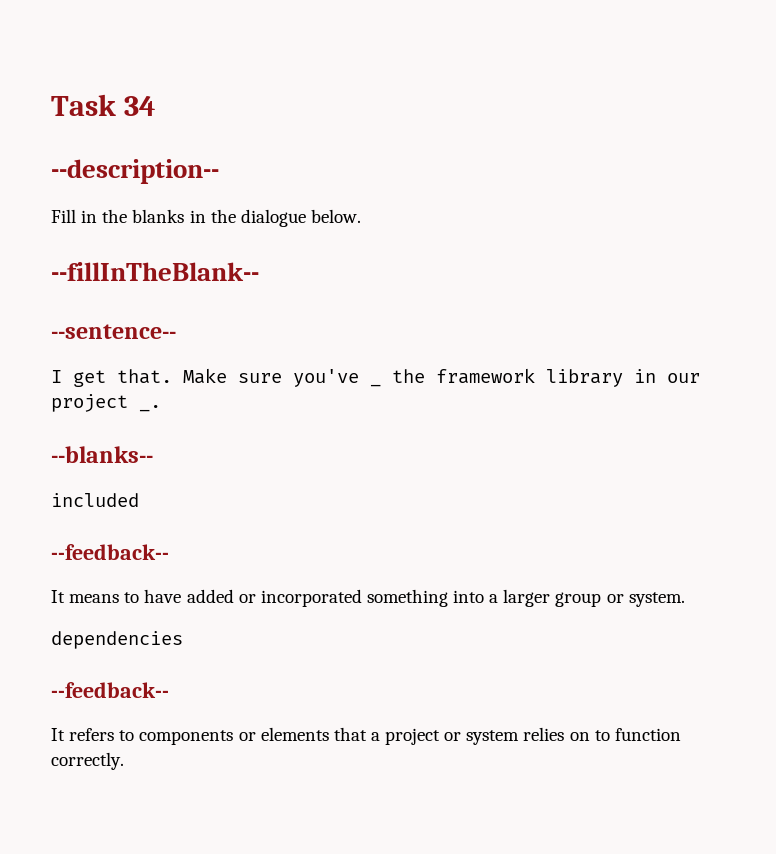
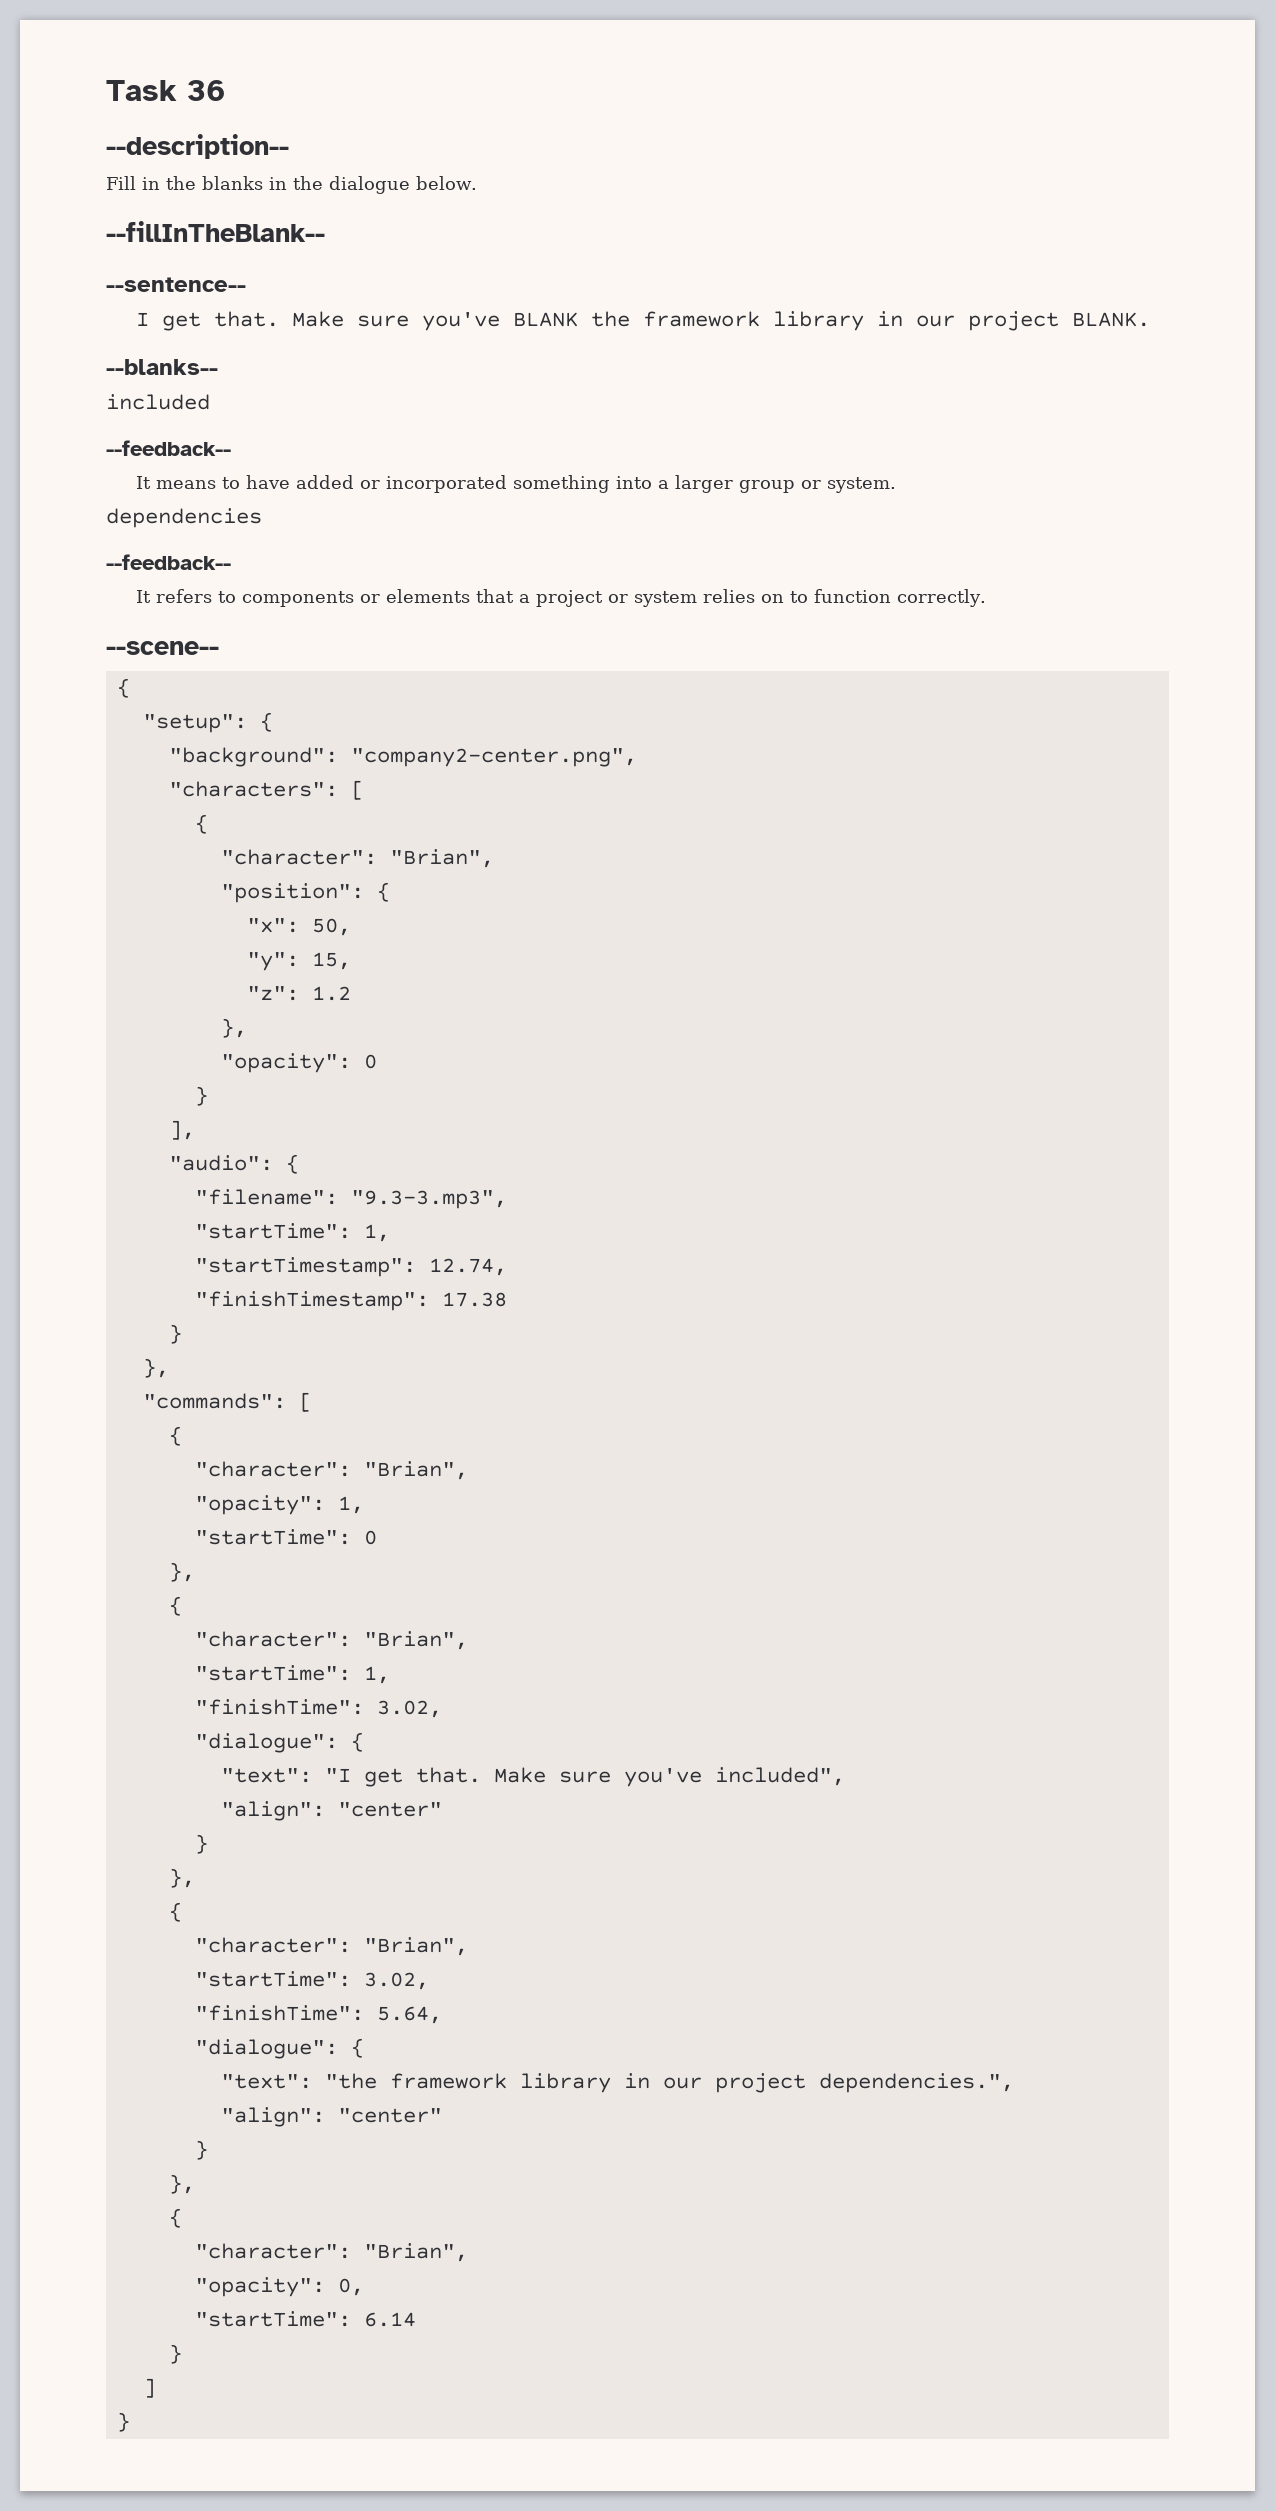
[124,96,157,116] 34 -> [187,80,226,101] 36
[370,383,381,387] _ -> [513,312,579,327] BLANK
[139,405,161,412] _. -> [1072,312,1151,327] BLANK.
(124, 761) none -> [106,641,219,655] [116,678,130,698] [142,712,273,733] [168,747,637,767] [168,780,364,800] [194,814,208,834] [220,849,494,868] [220,882,390,903] [246,918,351,936] [246,952,351,971] [246,986,351,1001] [220,1018,247,1038] [220,1053,377,1073] [194,1086,208,1106] [168,1120,195,1140] [168,1154,299,1174] [194,1189,507,1209] [194,1223,390,1242] [194,1257,507,1277] [194,1291,507,1311] [168,1324,182,1344] [142,1358,169,1378] [142,1392,312,1412] [168,1426,182,1446] [194,1461,468,1480] [194,1495,364,1515] [194,1529,377,1545] [168,1562,195,1582] [168,1596,182,1616] [194,1631,468,1650] [194,1665,390,1684] [194,1699,442,1718] [194,1732,364,1753] [220,1767,845,1787] [220,1801,442,1821] [194,1834,208,1854] [168,1868,195,1888] [168,1902,182,1922] [194,1937,468,1956] [194,1971,429,1990] [194,2005,442,2024] [194,2038,364,2059] [220,2073,1014,2093] [220,2107,442,2127] [194,2140,208,2160] [168,2174,195,2194] [168,2208,182,2228] [194,2243,468,2262] [194,2277,364,2297] [194,2311,416,2327] [168,2344,182,2364] [142,2378,156,2398] [116,2412,130,2432] // --scene-- // { // "setup": { // "background": "company2-center.png", // "characters": [ // { // "character": "Brian", // "position": { // "x": 50, // "y": 15, // "z": 1.2 // }, // "opacity": 0 // } // ], // "audio": { // "filename": "9.3-3.mp3", // "startTime": 1, // "startTimestamp": 12.74, // "finishTimestamp": 17.38 // } // }, // "commands": [ // { // "character": "Brian", // "opacity": 1, // "startTime": 0 // }, // { // "character": "Brian", // "startTime": 1, // "finishTime": 3.02, // "dialogue": { // "text": "I get that. Make sure you've included", // "align": "center" // } // }, // { // "character": "Brian", // "startTime": 3.02, // "finishTime": 5.64, // "dialogue": { // "text": "the framework library in our project dependencies.", // "align": "center" // } // }, // { // "character": "Brian", // "opacity": 0, // "startTime": 6.14 // } // ] // }

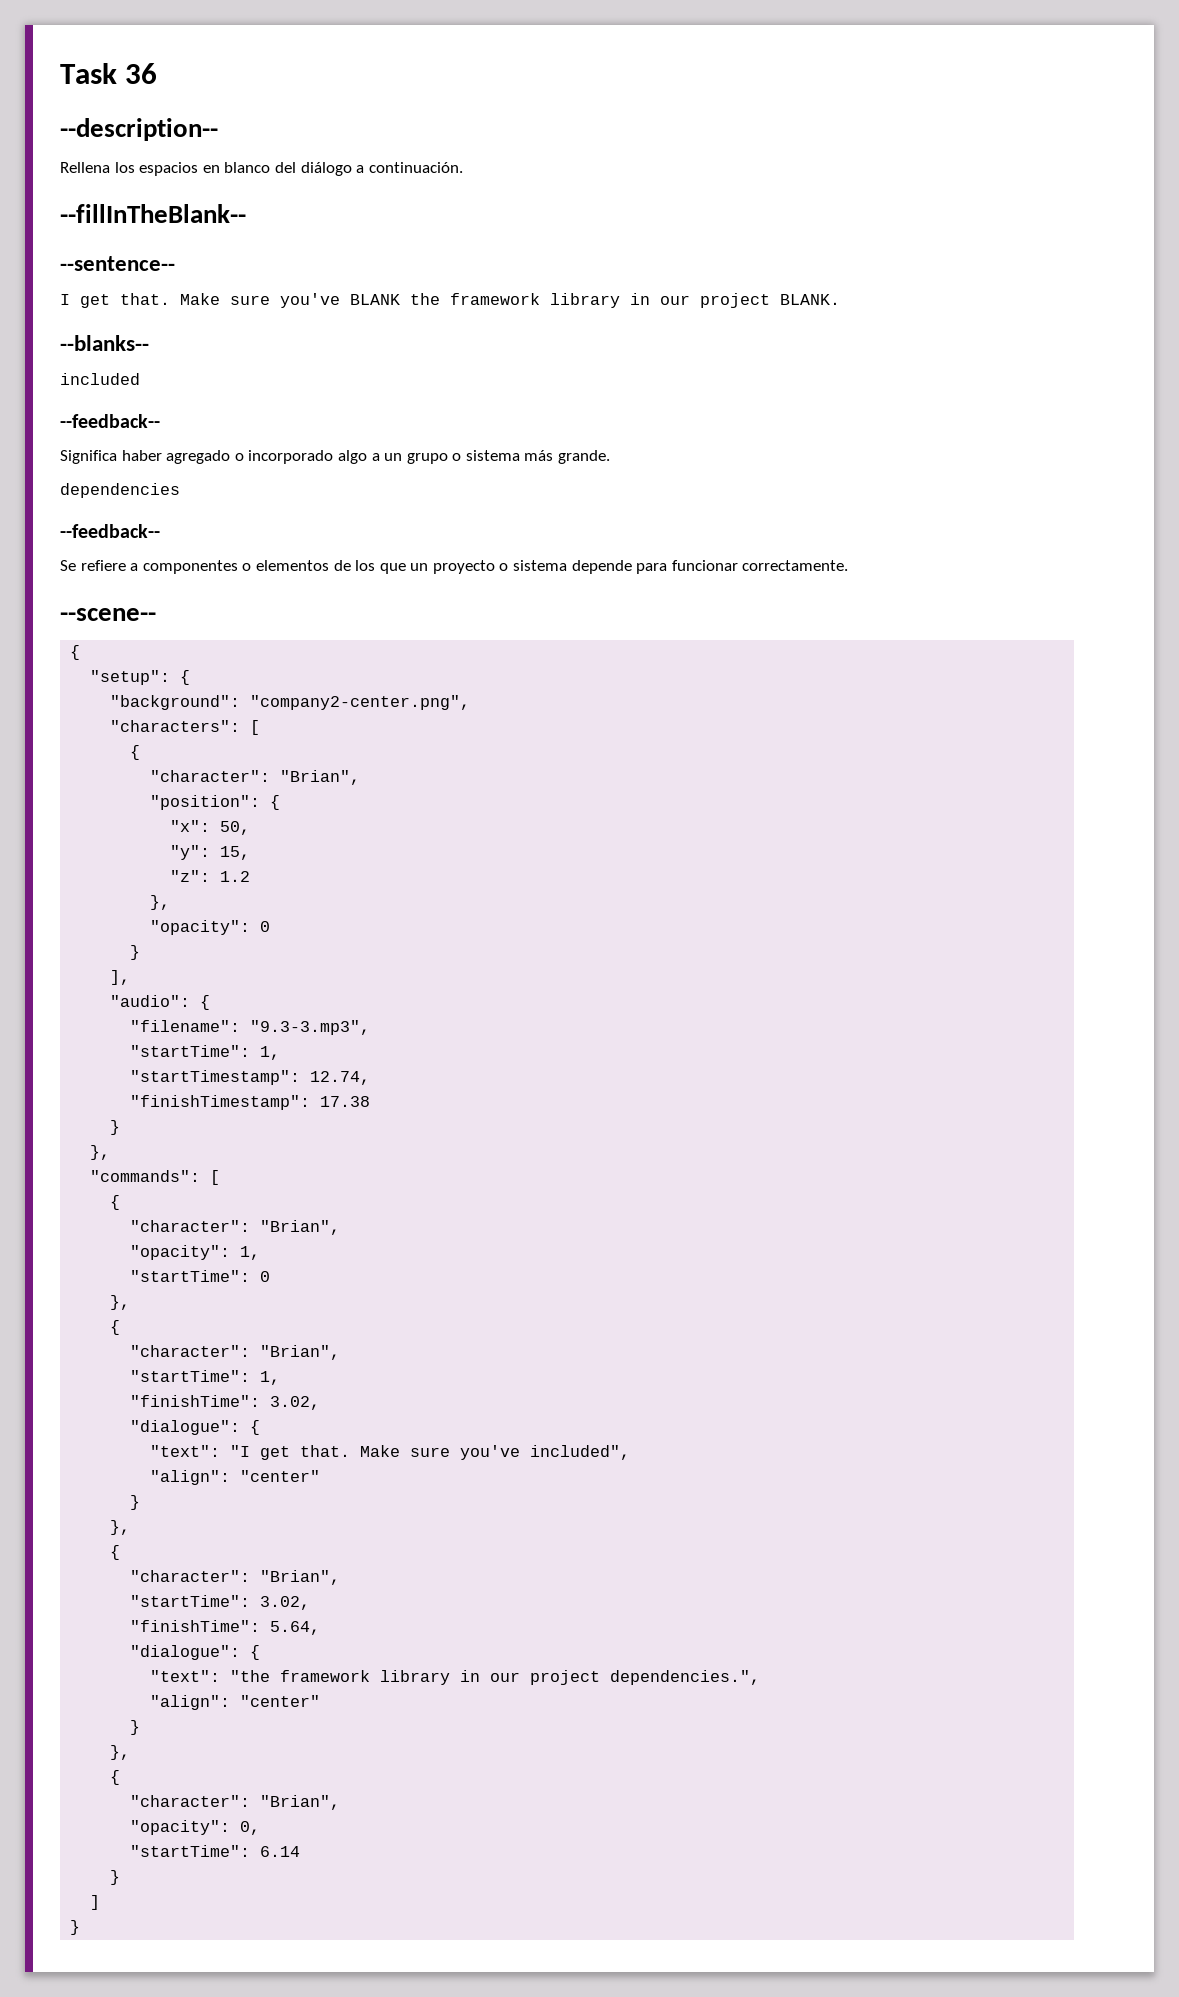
[106,176,477,194] Fill in the blanks in the dialogue below. -> [60,162,463,176] Rellena los espacios en blanco del diálogo a continuación.
[136,475,897,493] [106,508,262,528] [106,554,231,570] [136,589,987,607] It means to have added or incorporated something into a larger group or system. // dependencies // --feedback-- // It refers to components or elements that a project or system relies on to function correctly. -> [60,450,611,464] [60,483,180,498] [60,524,160,538] [60,560,849,574] Significa haber agregado o incorporado algo a un grupo o sistema más grande. // dependencies // --feedback-- // Se refiere a componentes o elementos de los que un proyecto o sistema depende para funcionar correctamente.

